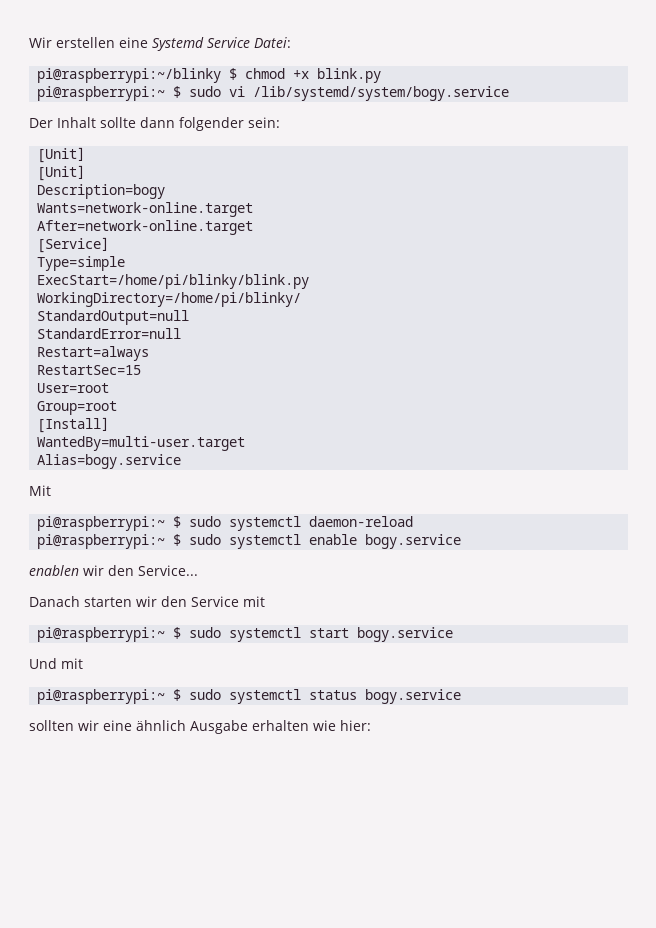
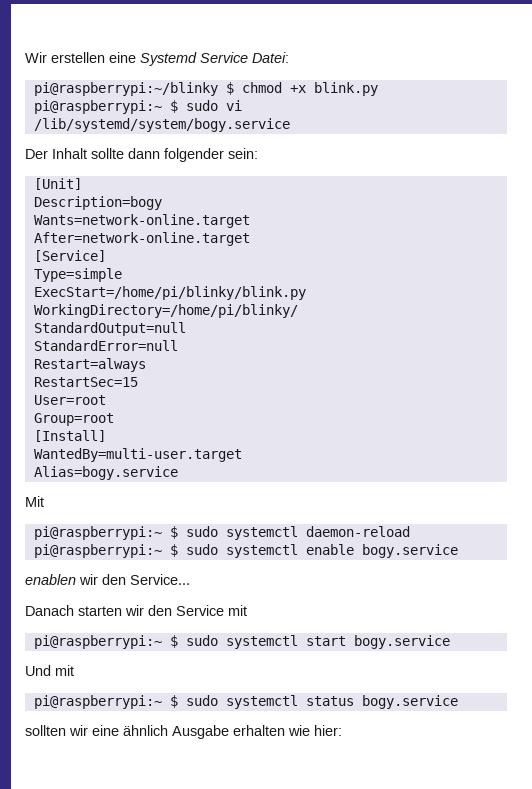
[37,165,86,181] // [Unit] -> (82, 184) none

